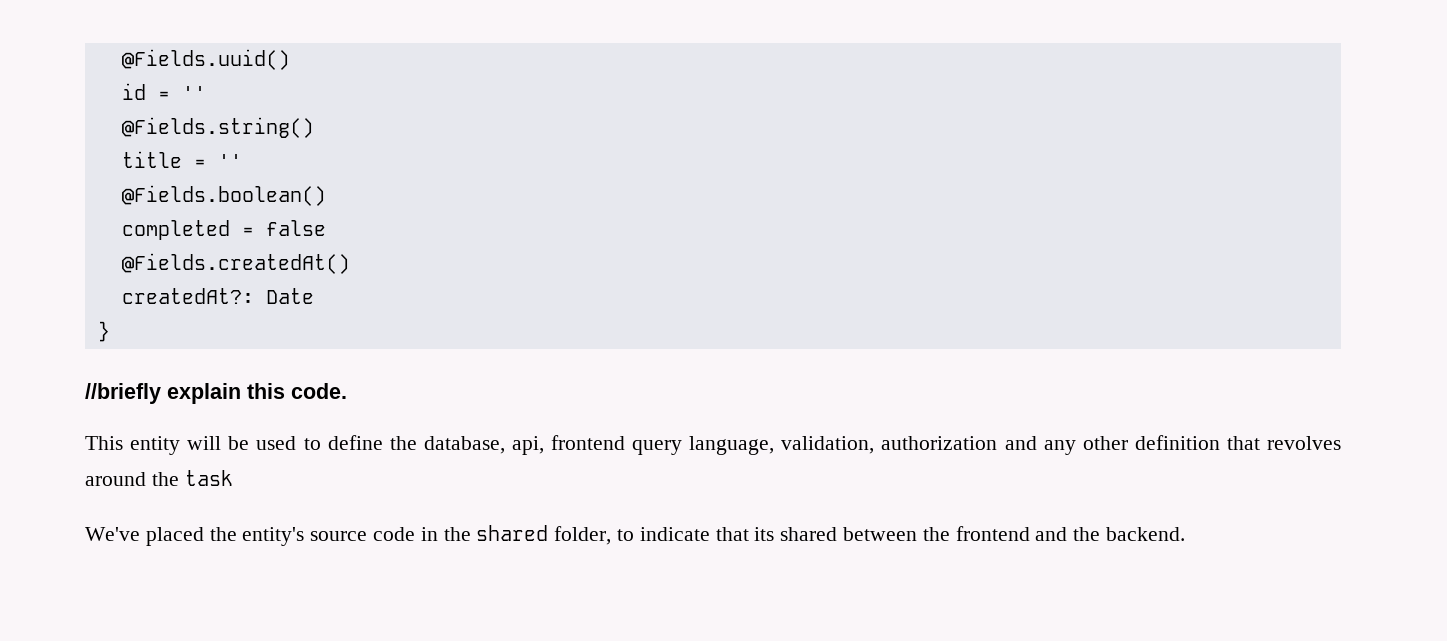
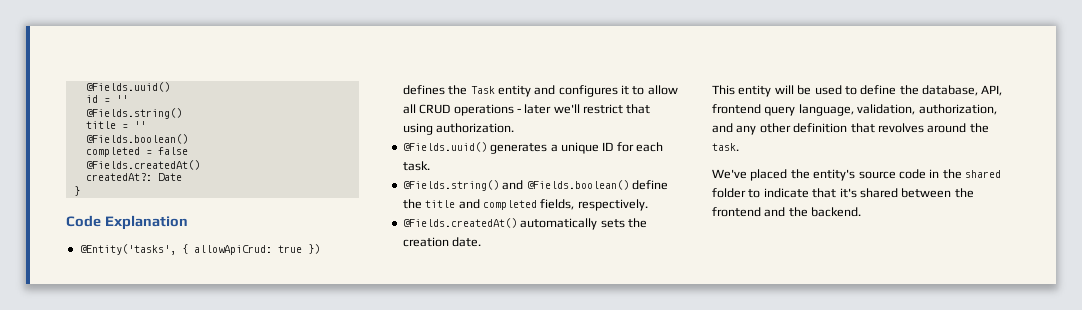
[85,383,347,404] //briefly explain this code. -> [66,215,188,230] [79,244,320,255] [402,85,678,97] [402,104,651,116] [402,123,515,135] [402,142,663,154] [402,161,430,171] [402,180,668,191] [402,199,648,211] [402,218,647,230] [402,237,482,247] Code Explanation // @Entity('tasks', { allowApiCrud: true }) defines the Task entity and configures it to allow all CRUD operations - later we'll restrict that using authorization. // @Fields.uuid() generates a unique ID for each task. // @Fields.string() and @Fields.boolean() define the title and completed fields, respectively. // @Fields.createdAt() automatically sets the creation date.
[511,436,544,455] api, -> [981,85,1003,96] API,
[881,436,998,450] authorization -> [918,104,997,115] authorization,
[184,470,233,486] task -> [712,143,739,151] task.
[554,526,612,545] folder, -> [712,188,746,198] folder
[754,527,775,541] its -> [839,188,857,198] it's

